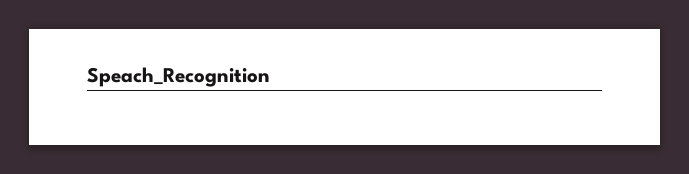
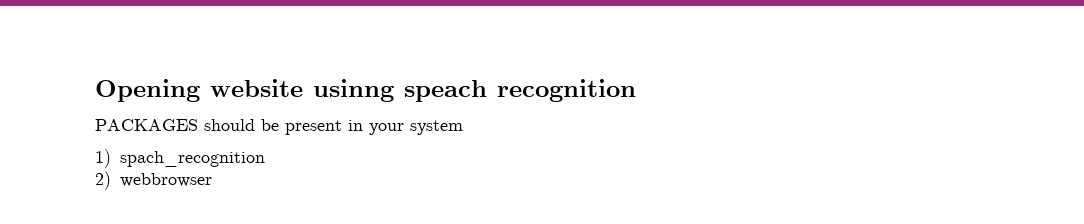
[87,67,270,87] Speach_Recognition -> [95,79,636,102] [95,119,463,135] [95,149,265,168] [95,171,212,190] Opening website usinng speach recognition // PACKAGES should be present in your system // 1) spach_recognition // 2) webbrowser

